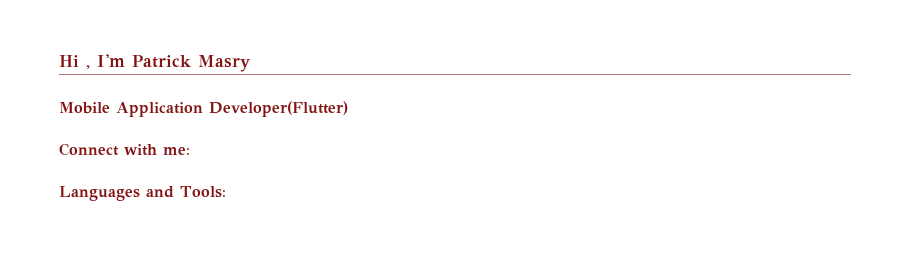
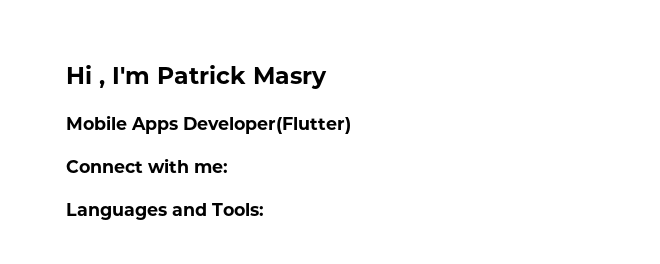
[116,102,203,117] Application -> [131,117,178,134] Apps

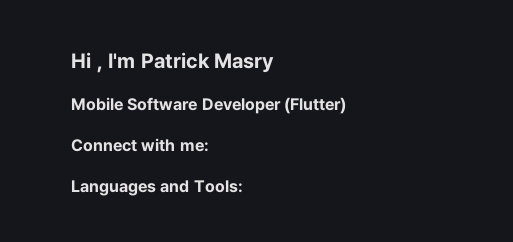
[131,117,351,134] Apps Developer(Flutter) -> [127,97,347,114] Software Developer (Flutter)

